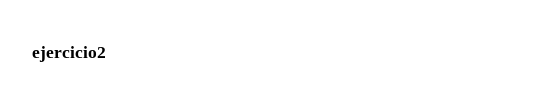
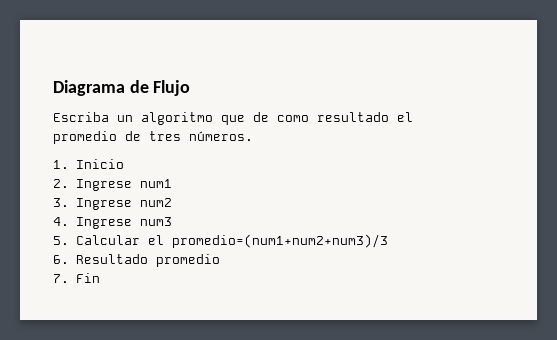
[32,46,106,62] ejercicio2 -> [53,80,191,96] [53,112,413,125] [53,131,253,144] [53,159,124,169] [53,179,172,191] [53,198,172,210] [53,217,172,229] [53,234,388,248] [53,254,220,267] [53,273,100,283] Diagrama de Flujo // Escriba un algoritmo que de como resultado el promedio de tres números. // 1. Inicio // 2. Ingrese num1 // 3. Ingrese num2 // 4. Ingrese num3 // 5. Calcular el promedio=(num1+num2+num3)/3 // 6. Resultado promedio // 7. Fin

